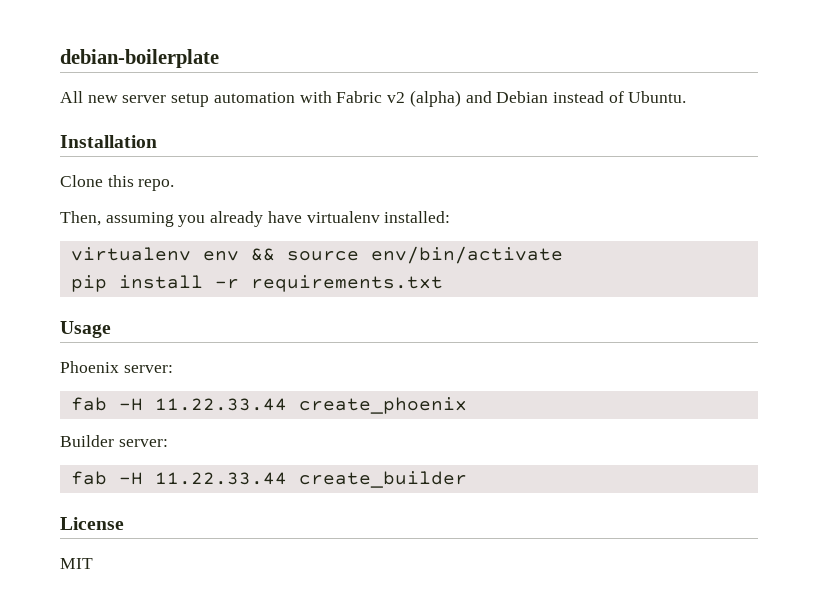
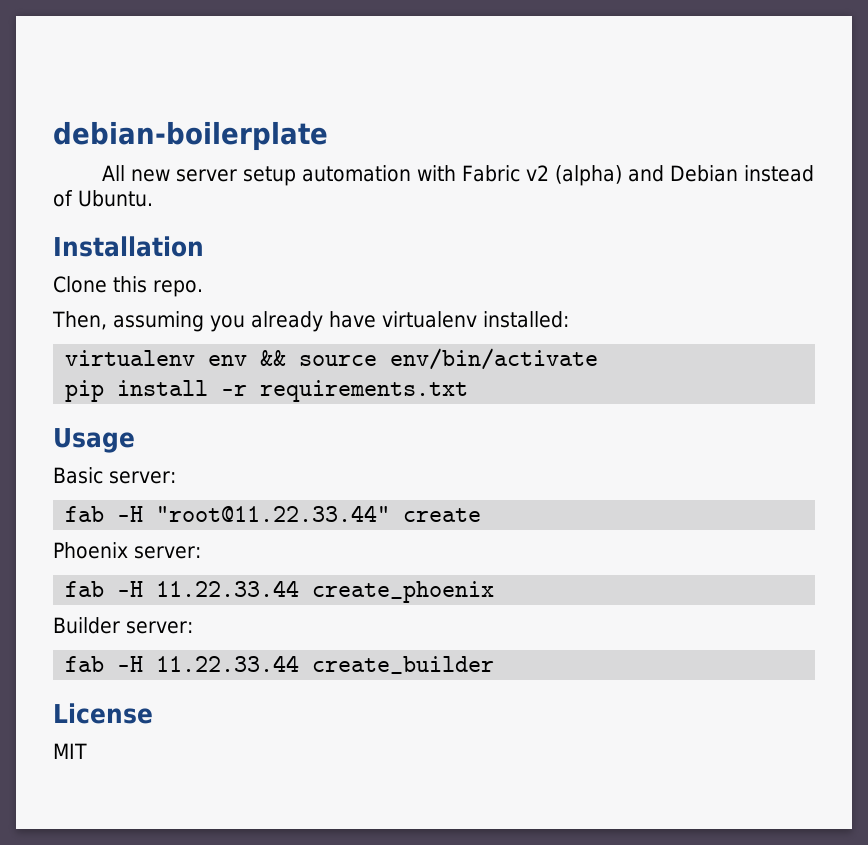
(111, 329) none -> [53,467,176,484] [65,505,482,522] // Basic server: // fab -H "root@11.22.33.44" create

